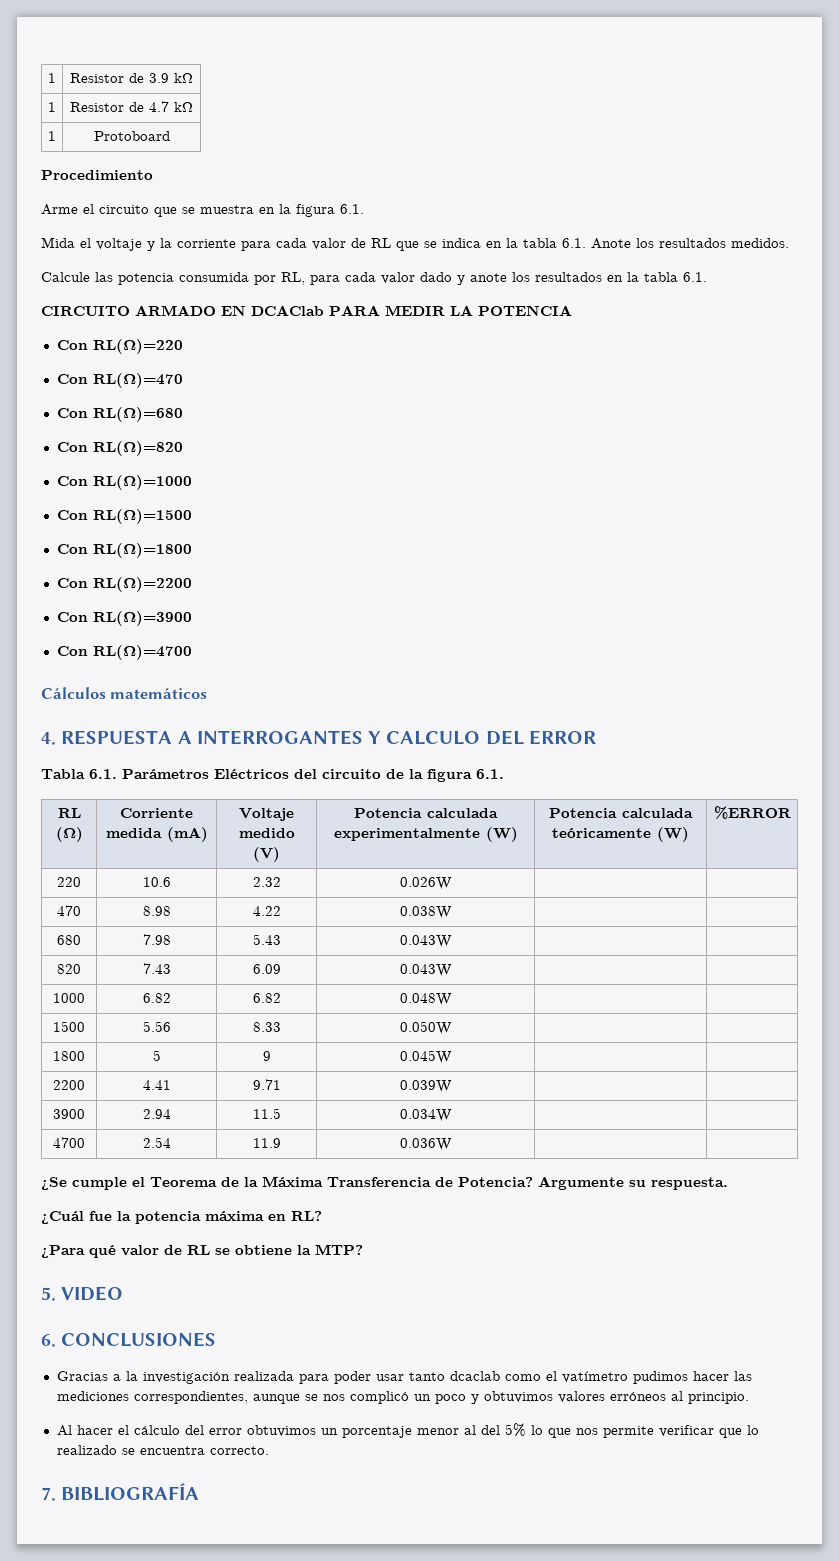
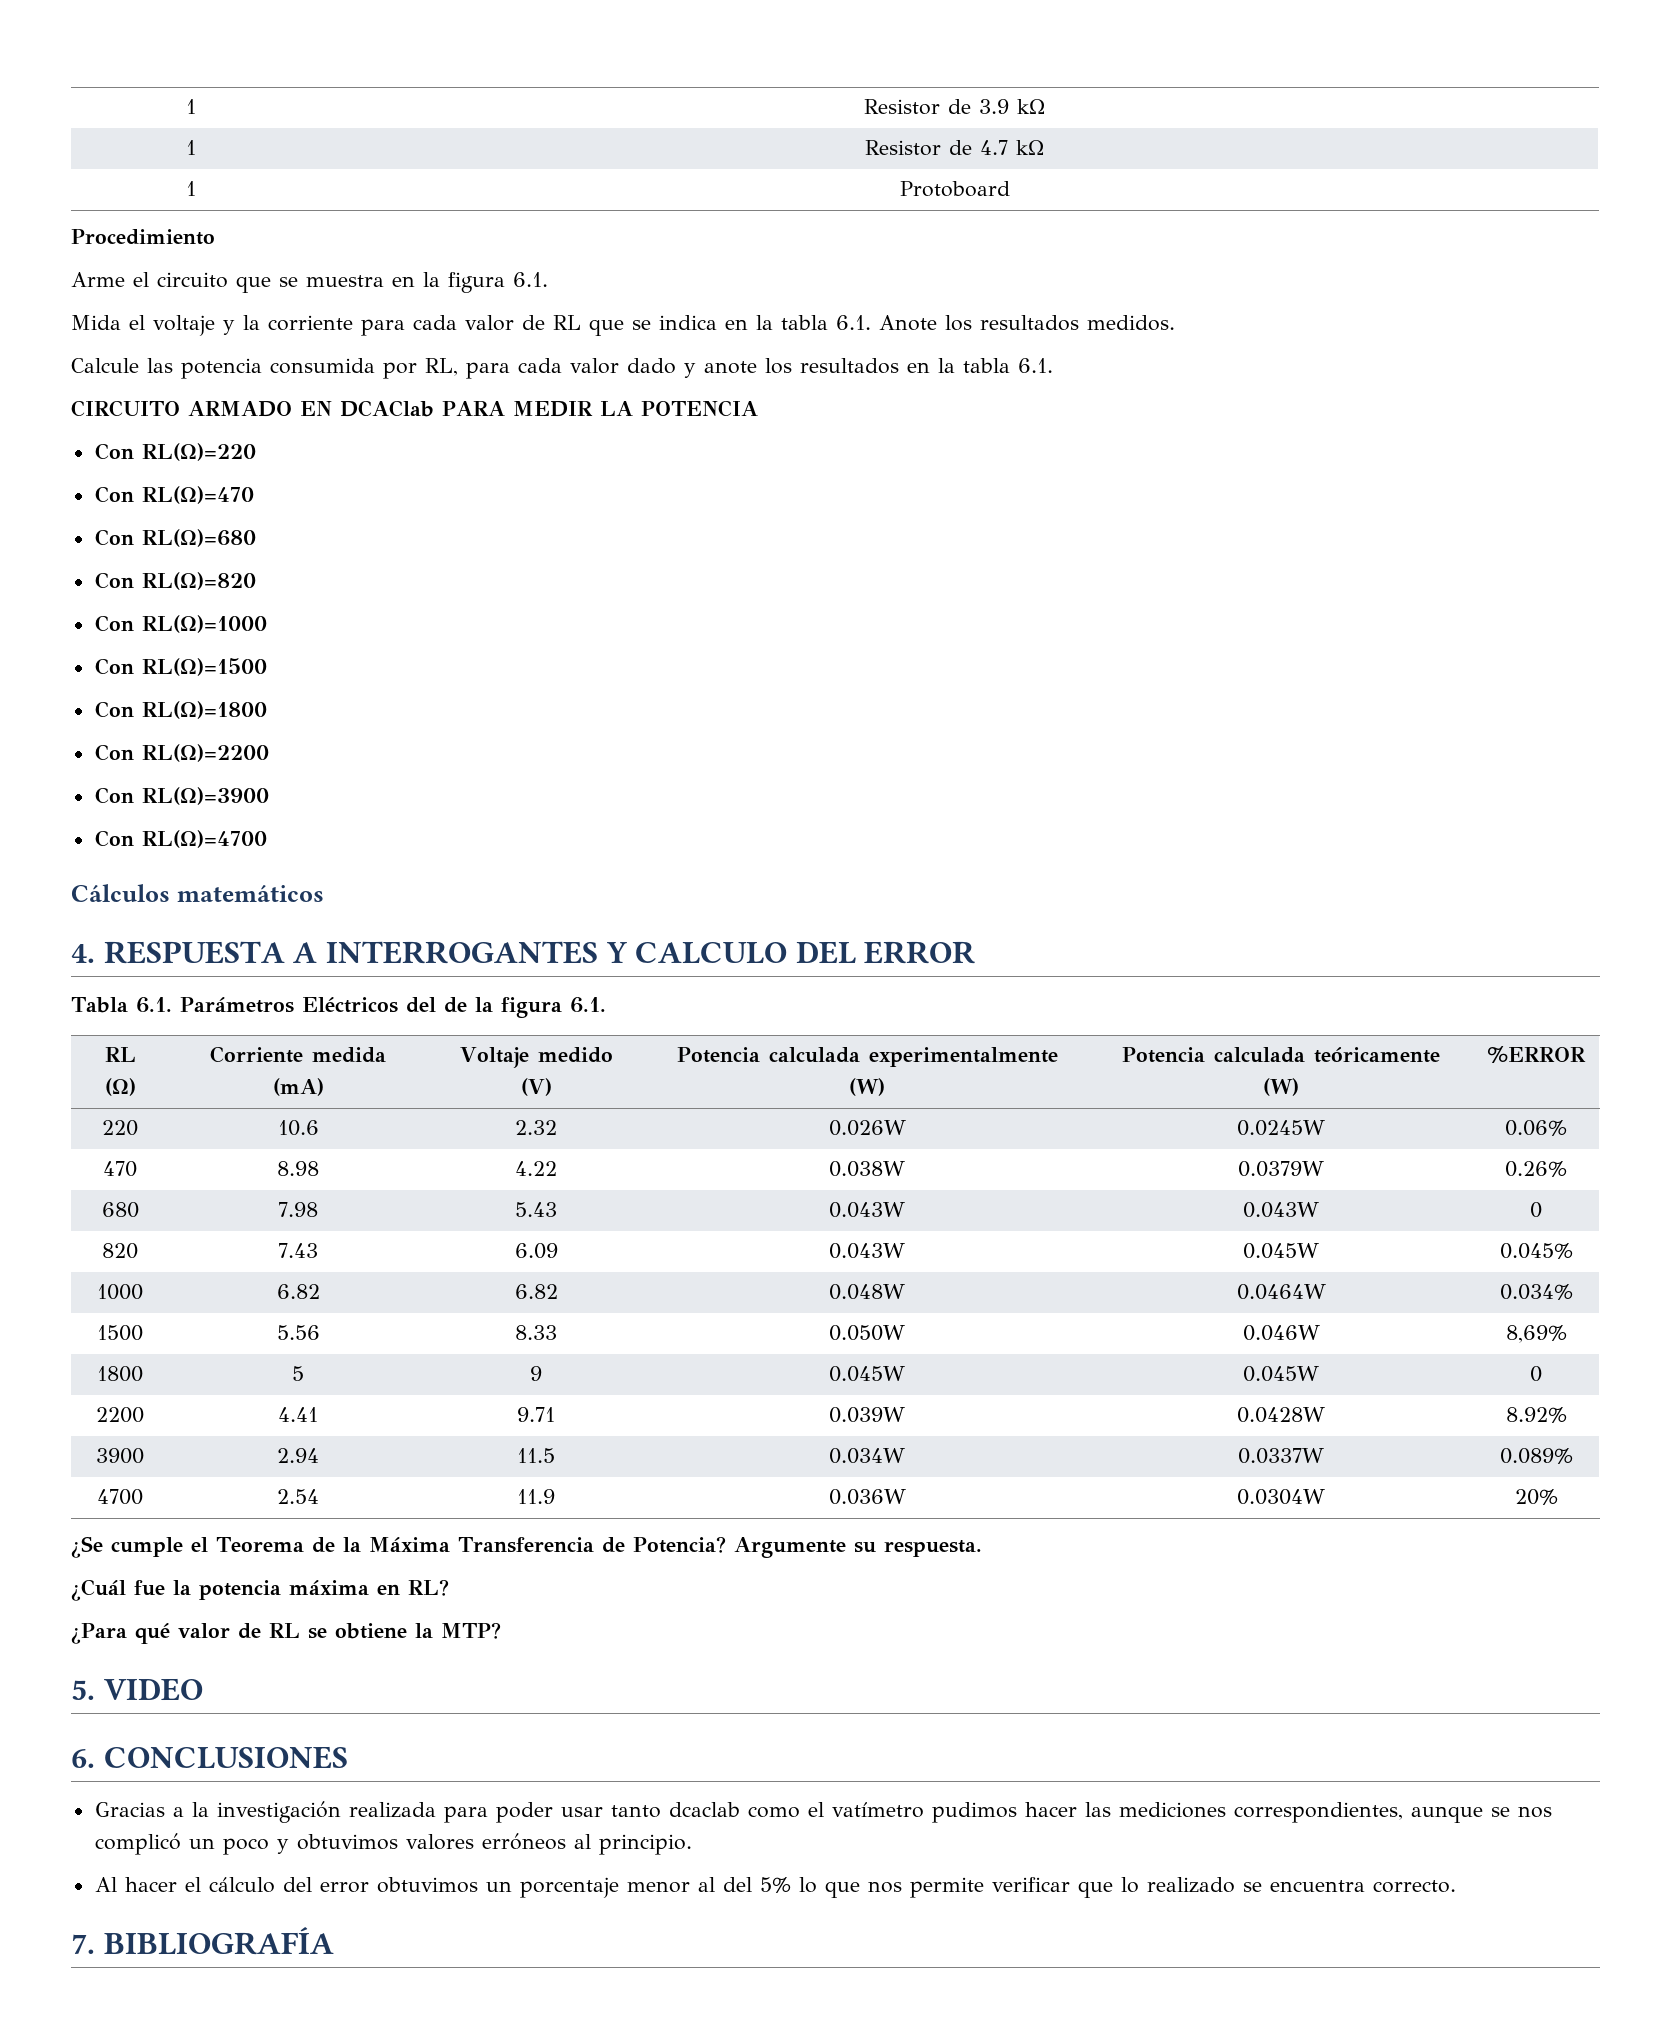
[322,769,381,779] circuito -> (436, 1005) none
(452, 883) | -> [1237,1120,1325,1136] [1505,1120,1567,1136] 0.0245W | 0.06%
(452, 912) | -> [1238,1161,1324,1177] [1505,1161,1567,1177] 0.0379W | 0.26%
(452, 941) | -> [1243,1202,1319,1218] [1530,1202,1542,1218] 0.043W | 0
(452, 970) | -> [1243,1243,1319,1259] [1499,1243,1573,1259] 0.045W | 0.045%
(452, 999) | -> [1236,1284,1326,1300] [1499,1284,1573,1300] 0.0464W | 0.034%
(452, 1028) | -> [1242,1325,1320,1341] [1505,1325,1567,1343] 0.046W | 8,69%
(452, 1057) | -> [1243,1366,1319,1382] [1530,1366,1542,1382] 0.045W | 0
(452, 1086) | -> [1237,1407,1325,1423] [1505,1407,1567,1423] 0.0428W | 8.92%
(452, 1115) | -> [1238,1448,1324,1464] [1499,1448,1573,1464] 0.0337W | 0.089%
(452, 1144) | -> [1237,1489,1325,1505] [1514,1489,1558,1505] 0.0304W | 20%

